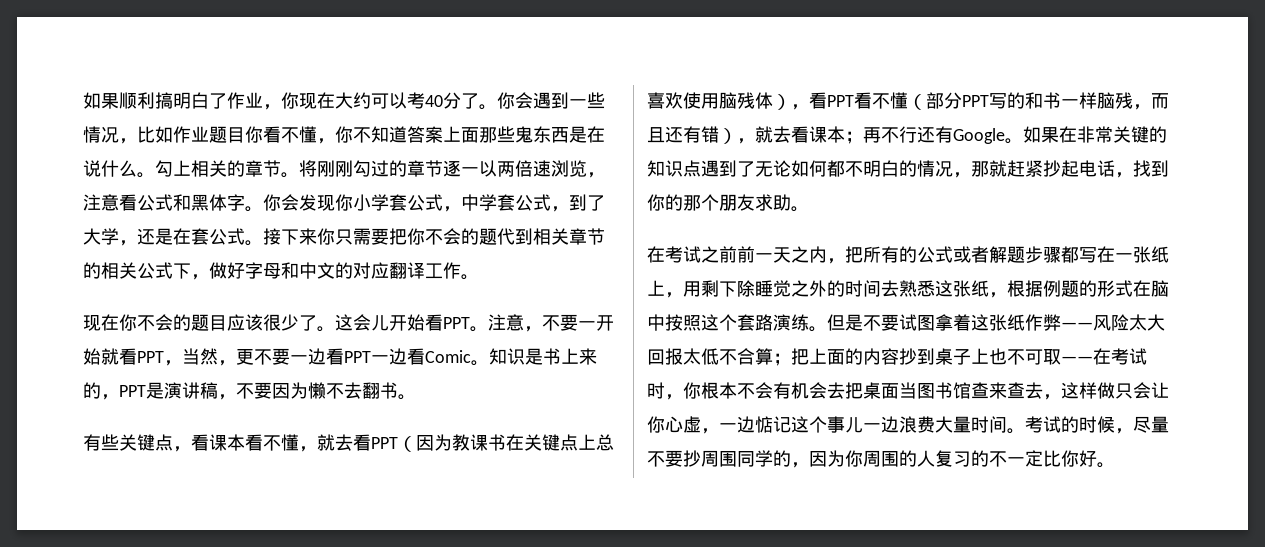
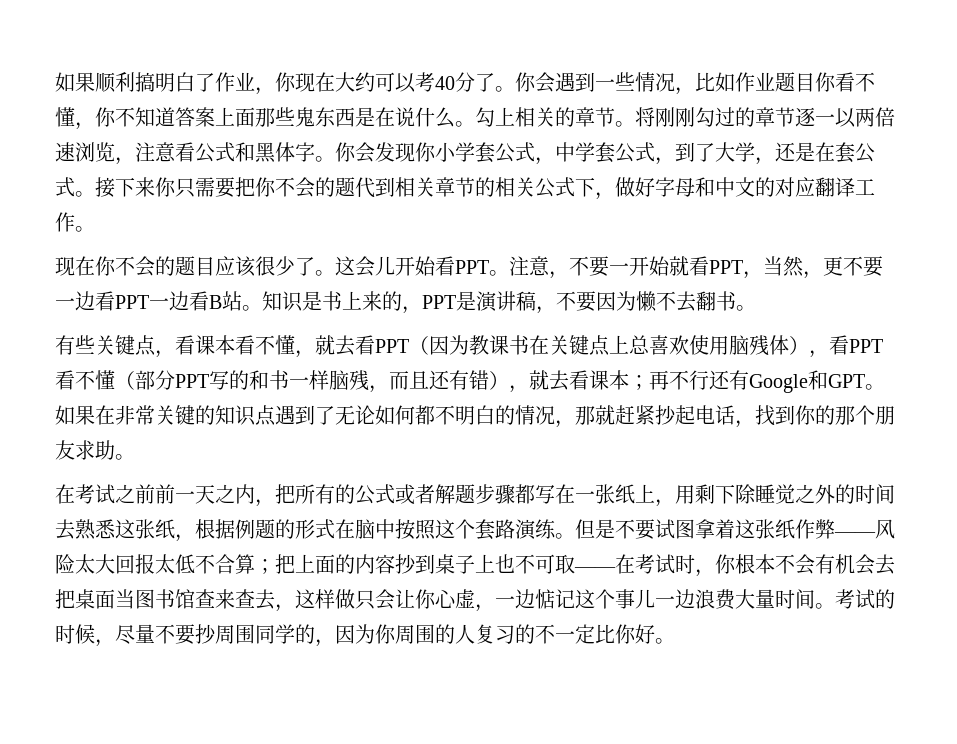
[425,350,471,363] Comic -> [209,291,242,311] B站
(1005, 136) none -> [808,370,865,390] 和GPT

